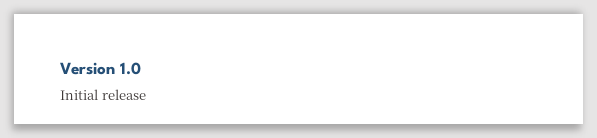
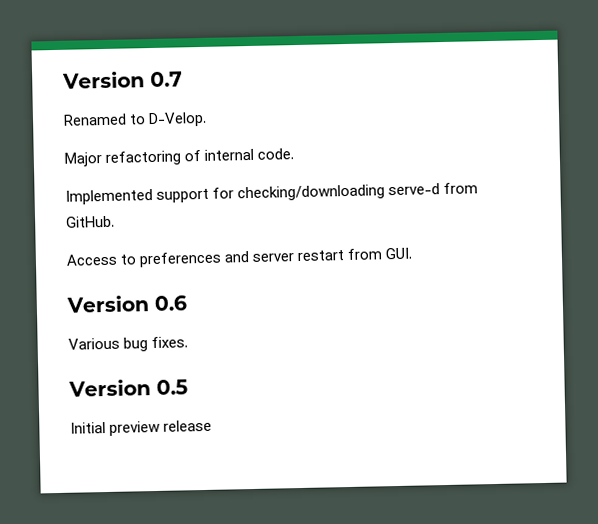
[60,62,141,75] Version 1.0 -> [62,71,183,89] [63,111,208,128] [64,148,295,167] [65,182,479,205] [66,215,115,228] [66,247,413,268] [66,295,187,313] [68,336,189,352] [68,379,188,397] Version 0.7 // Renamed to D-Velop. // Major refactoring of internal code. // Implemented support for checking/downloading serve-d from GitHub. // Access to preferences and server restart from GUI. // Version 0.6 // Various bug fixes. // Version 0.5
(98, 94) none -> [109,420,161,436] preview

